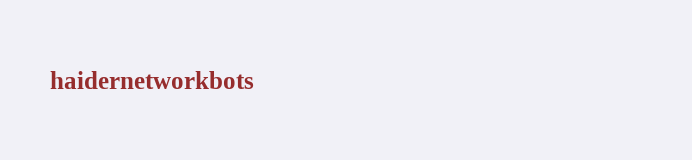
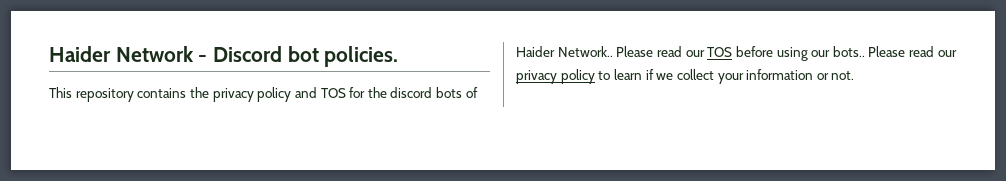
[50,71,254,89] haidernetworkbots -> [49,46,399,67] [49,87,478,102] [516,46,957,61] [516,69,855,84] Haider Network - Discord bot policies. // This repository contains the privacy policy and TOS for the discord bots of Haider Network.. Please read our TOS before using our bots.. Please read our privacy policy to learn if we collect your information or not.

